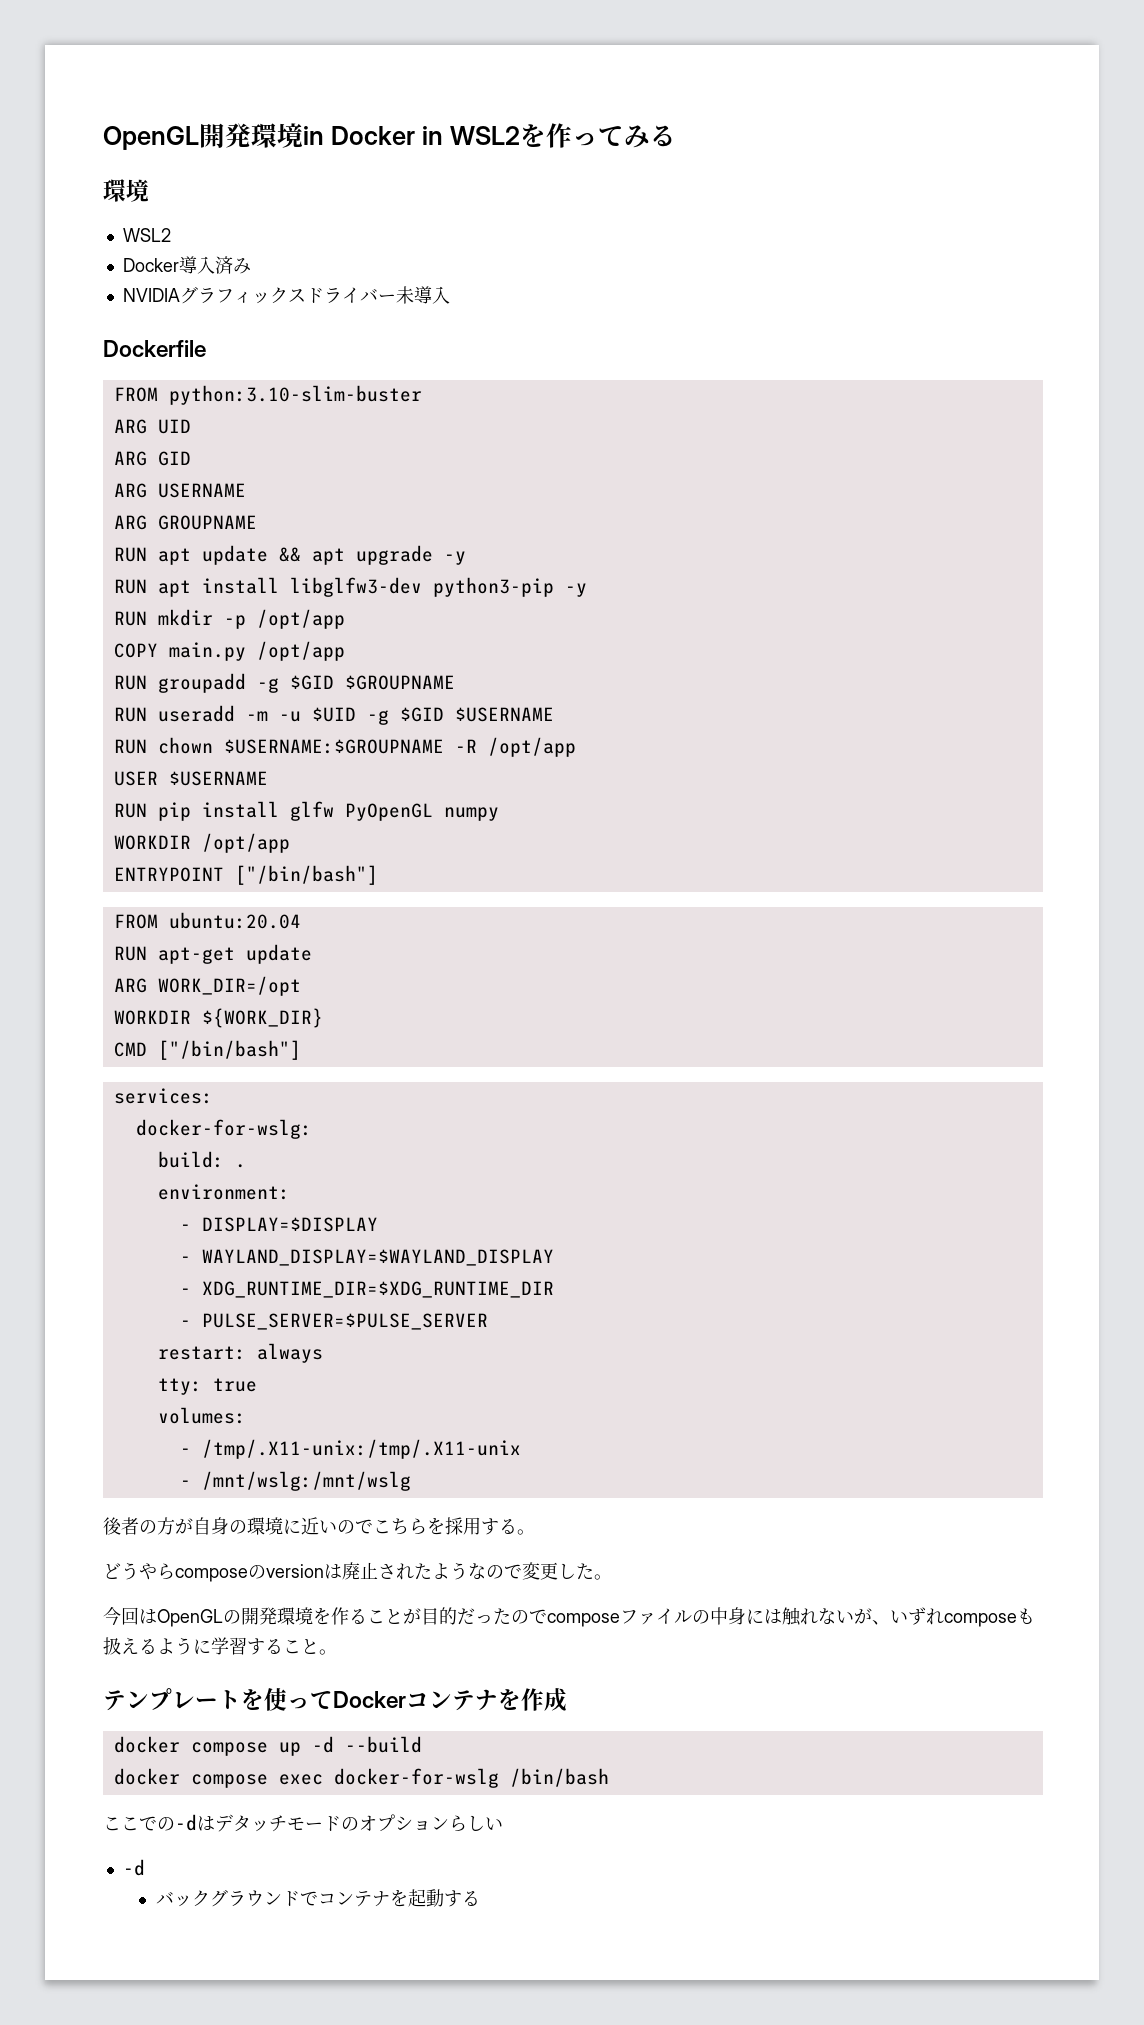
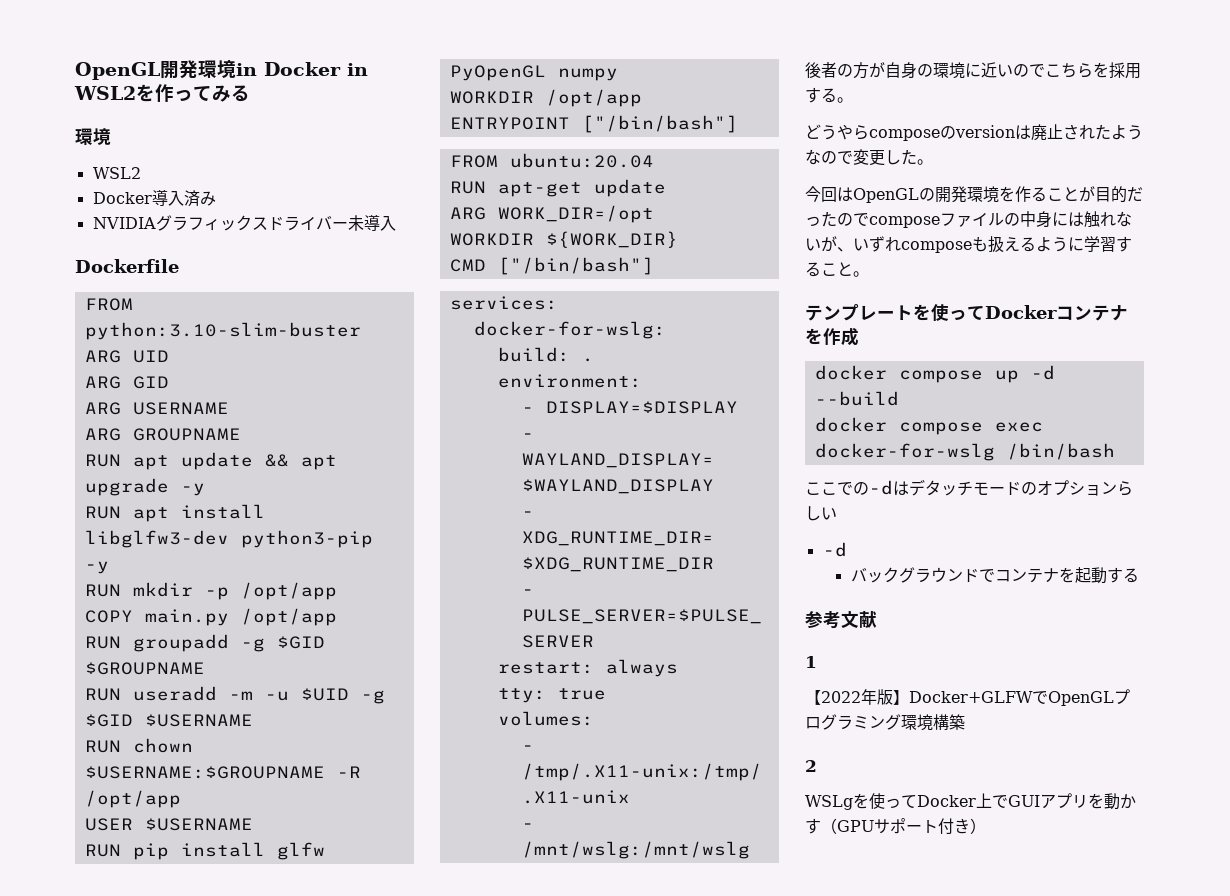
(480, 1898) none -> [805,610,877,629] [805,656,817,668] [805,689,1130,706] [805,714,965,731] [805,760,817,772] [805,793,1136,810] [805,818,986,835] // 参考文献 // 1 // 【2022年版】Docker+GLFWでOpenGLプログラミング環境構築 // 2 // WSLgを使ってDocker上でGUIアプリを動かす（GPUサポート付き）

